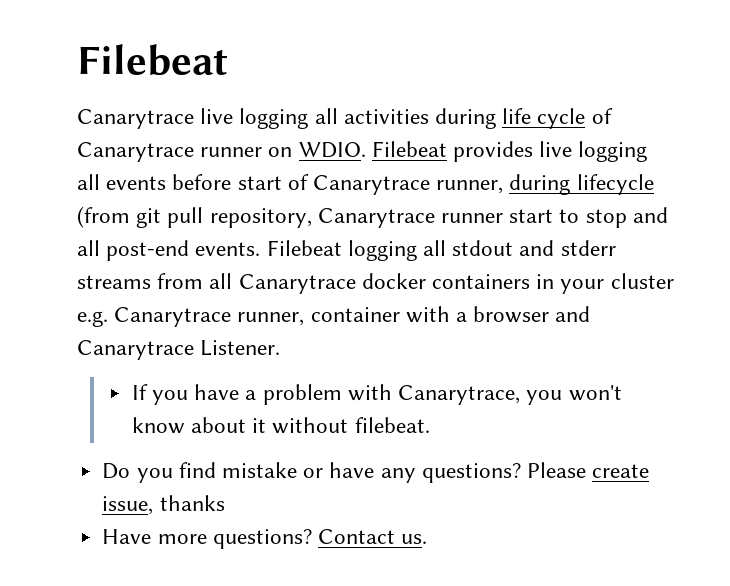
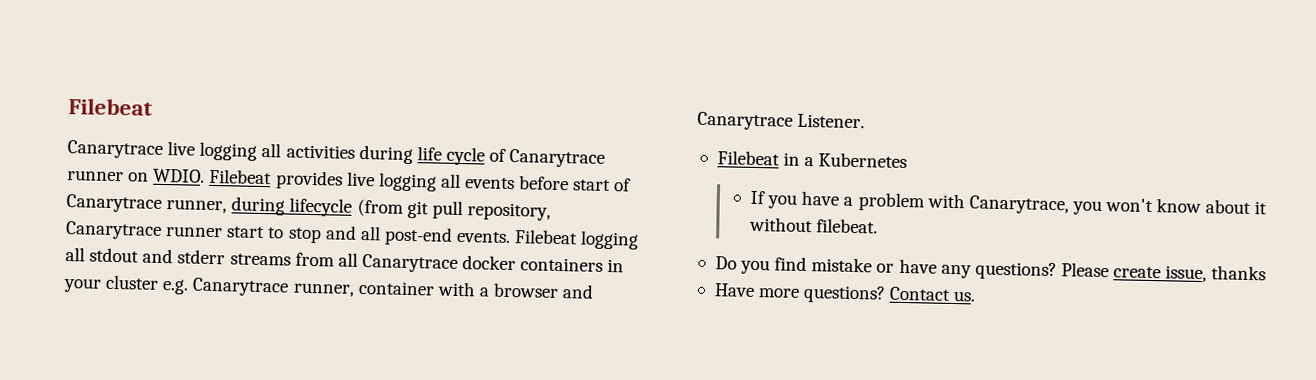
(281, 348) none -> [716,150,908,169] // Filebeat in a Kubernetes

